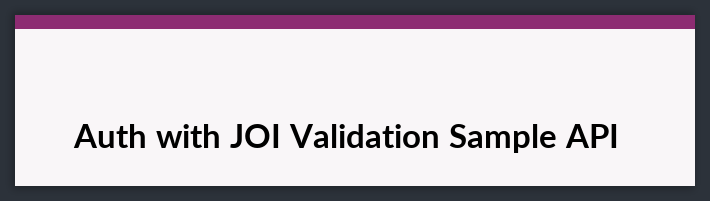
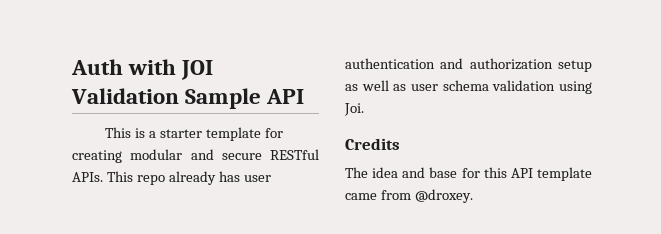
(619, 136) none -> [105,127,284,141] [72,149,319,163] [72,171,271,185] [345,58,592,72] [345,80,592,94] [344,103,364,116] [345,138,400,150] [345,167,592,181] [345,189,473,203] // This is a starter template for creating modular and secure RESTful APIs. This repo already has user authentication and authorization setup as well as user schema validation using Joi. // Credits // The idea and base for this API template came from @droxey.

